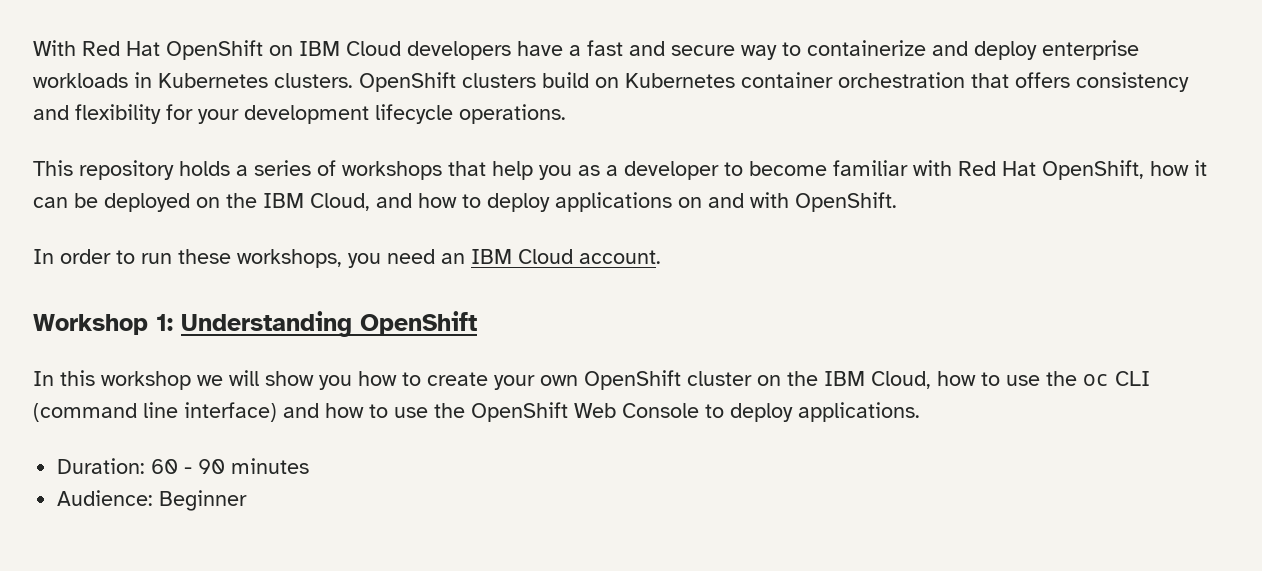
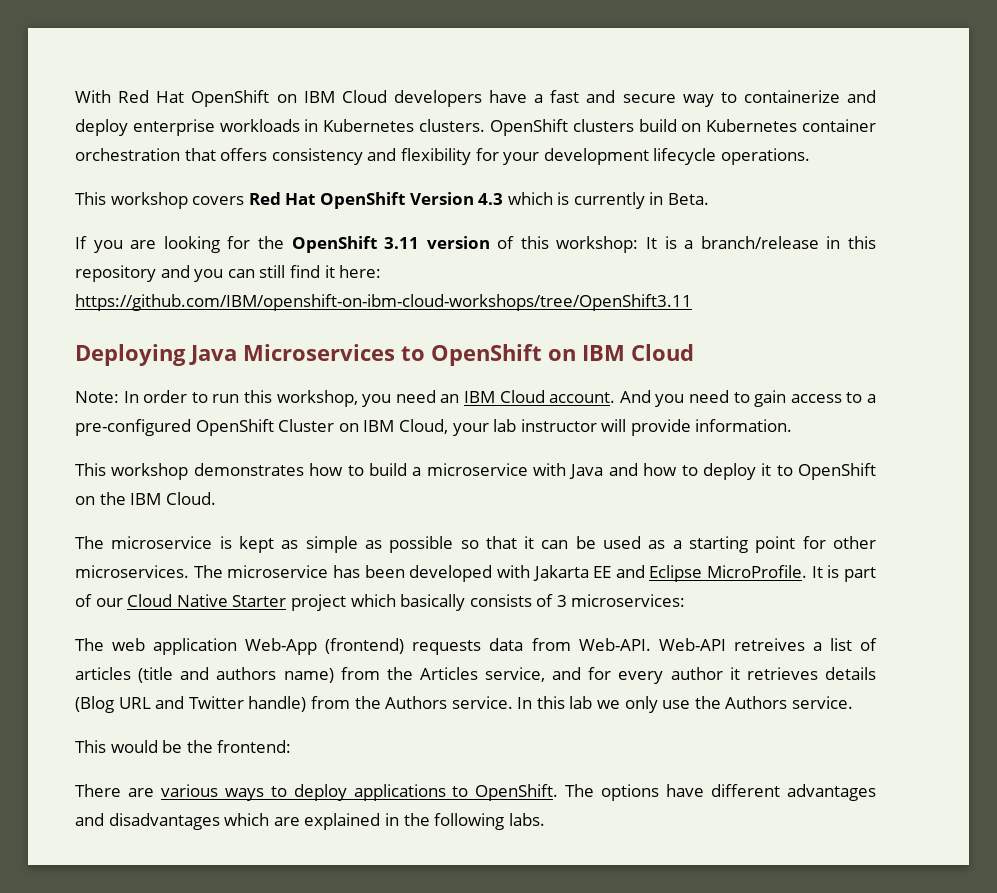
[79,160,1207,180] [33,192,897,212] repository holds a series of workshops that help you as a developer to become familiar with Red Hat OpenShift, how it can be deployed on the IBM Cloud, and how to deploy applications on and with OpenShift. // -> [110,192,710,209] [75,236,877,253] [75,265,382,282] [75,294,692,311] [75,344,694,366] [75,391,119,403] workshop covers Red Hat OpenShift Version 4.3 which is currently in Beta. // If you are looking for the OpenShift 3.11 version of this workshop: It is a branch/release in this repository and you can still find it here: https://github.com/IBM/openshift-on-ibm-cloud-workshops/tree/OpenShift3.11 // Deploying Java Microservices to OpenShift on IBM Cloud // Note:
[178,249,342,268] these workshops, -> [243,390,358,407] this workshop,
[33,311,477,337] [33,370,1150,390] [33,402,920,422] [57,458,310,474] [57,490,248,511] // Workshop 1: Understanding OpenShift // In this workshop we will show you how to create your own OpenShift cluster on the IBM Cloud, how to use the oc CLI (command line interface) and how to use the OpenShift Web Console to deploy applications. // Duration: 60 - 90 minutes // Audience: Beginner -> [619,390,877,407] [75,419,793,436] [75,463,876,480] [75,492,216,505] [75,536,876,553] [75,565,876,582] [75,594,686,611] [75,638,878,655] [75,667,876,684] [75,696,854,713] [75,740,292,753] [75,784,876,801] [75,813,545,830] And you need to gain access to a pre-configured OpenShift Cluster on IBM Cloud, your lab instructor will provide information. // This workshop demonstrates how to build a microservice with Java and how to deploy it to OpenShift on the IBM Cloud. // The microservice is kept as simple as possible so that it can be used as a starting point for other microservices. The microservice has been developed with Jakarta EE and Eclipse MicroProfile. It is part of our Cloud Native Starter project which basically consists of 3 microservices: // The web application Web-App (frontend) requests data from Web-API. Web-API retreives a list of articles (title and authors name) from the Articles service, and for every author it retrieves details (Blog URL and Twitter handle) from the Authors service. In this lab we only use the Authors service. // This would be the frontend: // There are various ways to deploy applications to OpenShift. The options have different advantages and disadvantages which are explained in the following labs.

